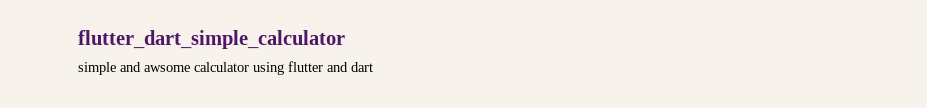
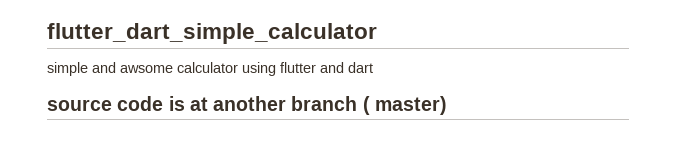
(373, 67) none -> [47,96,447,115] // source code is at another branch ( master)

